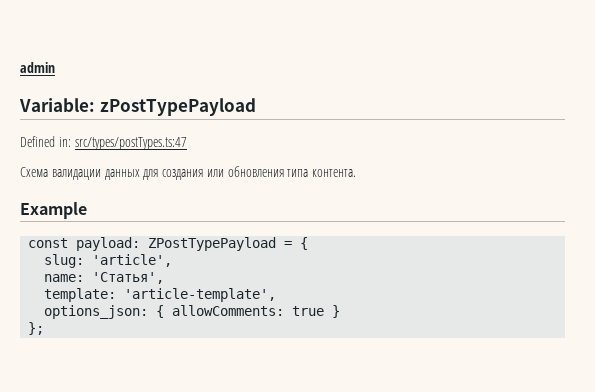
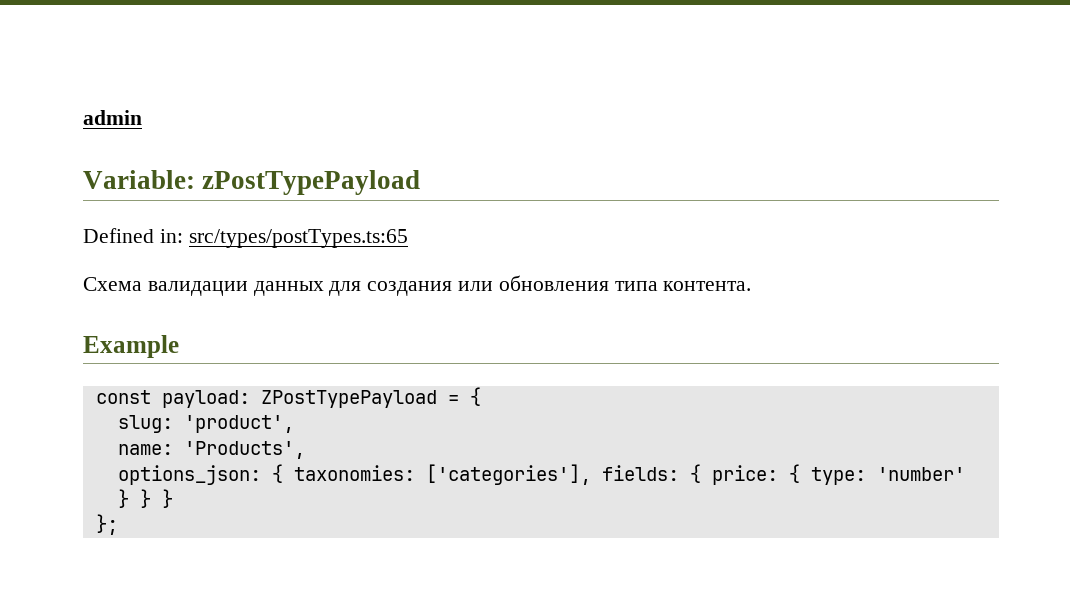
[74,137,187,150] src/types/postTypes.ts:47 -> [188,229,408,248] src/types/postTypes.ts:65
[92,254,173,267] 'article', -> [183,415,294,433] 'product',
[92,272,165,284] [44,288,277,302] 'Статья', // template: 'article-template', -> [183,441,305,459] 'Products',
[172,305,325,316] allowComments: true -> [293,464,965,485] [117,489,151,508] taxonomies: ['categories'], fields: { price: { type: 'number' } }

